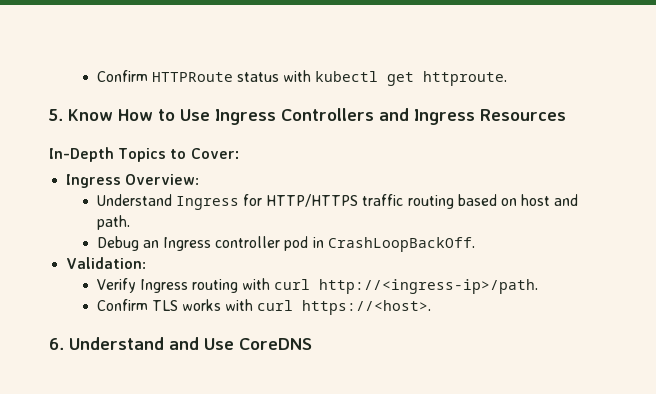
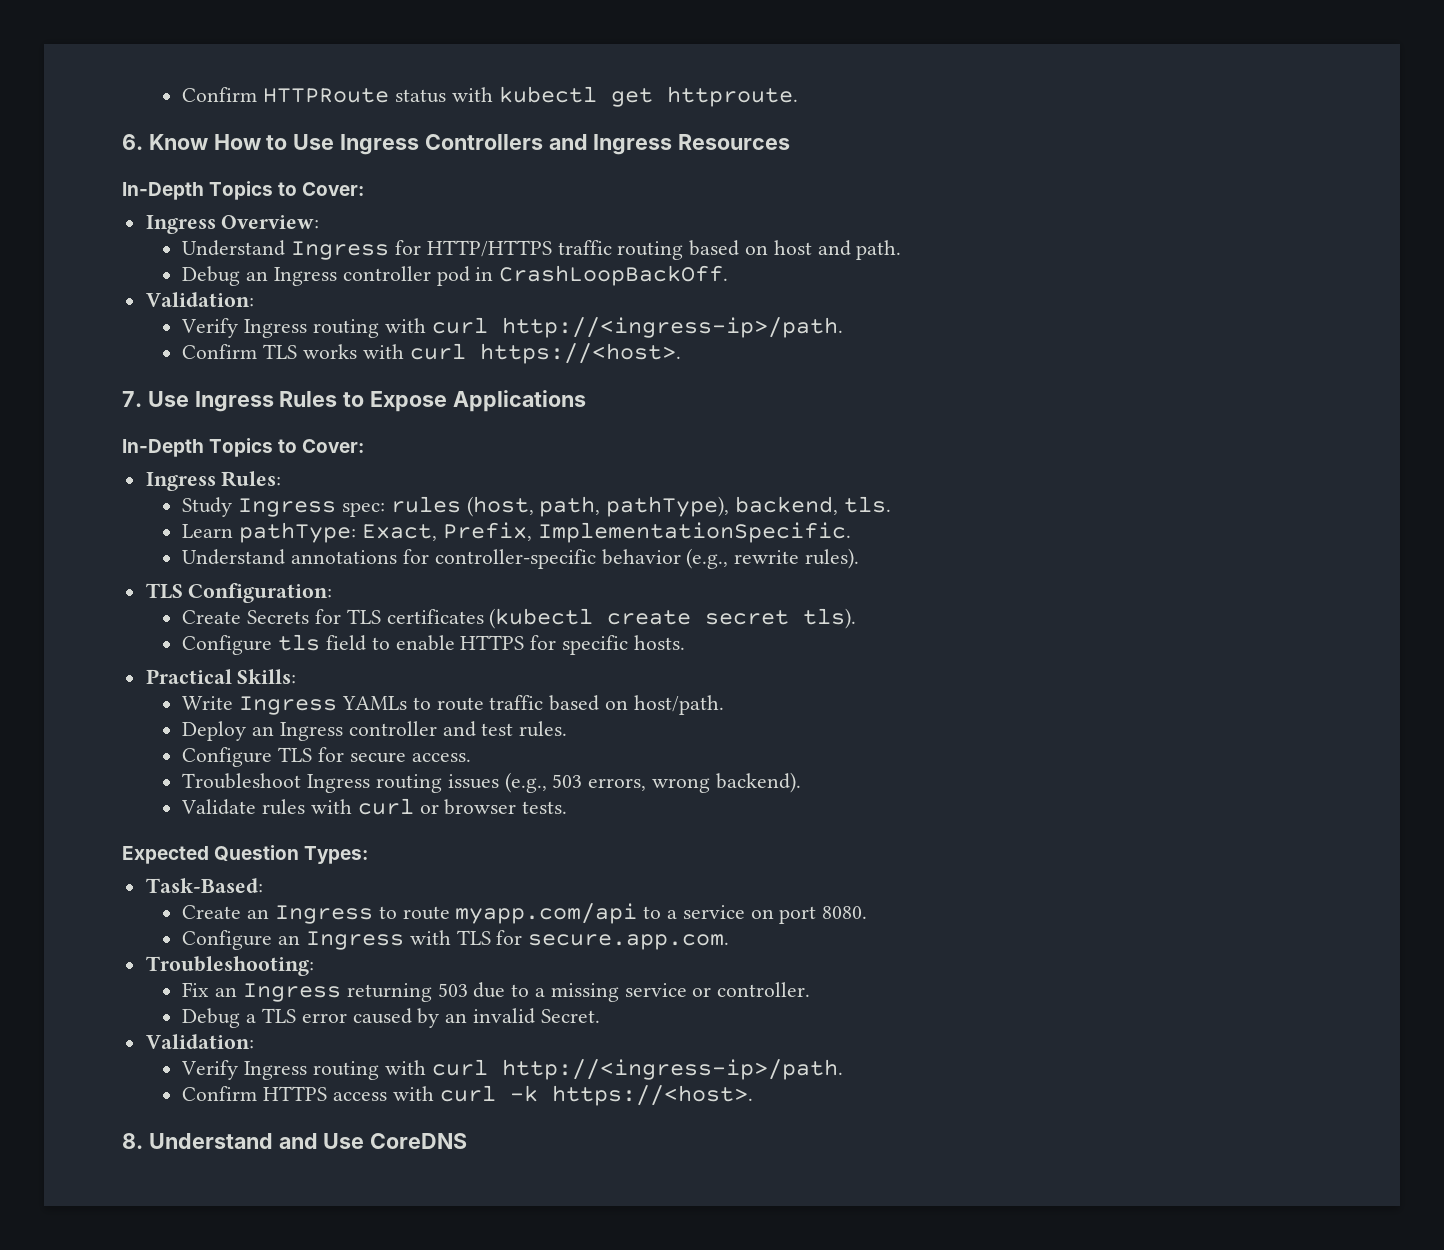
[49,109,63,121] 5. -> [122,134,143,150] 6.
[49,338,64,350] 6. -> [122,390,586,412] [122,438,365,457] [145,471,282,491] [182,496,891,517] [182,522,851,543] [182,548,860,569] [145,583,333,603] [182,608,857,629] [182,634,685,655] [145,669,297,684] [182,695,724,715] [182,721,568,741] [182,747,471,767] [182,772,801,793] [181,798,568,815] [122,845,369,864] [145,878,263,893] [182,903,868,924] [182,930,730,950] [145,956,314,976] [182,982,811,1002] [182,1008,600,1028] [145,1034,254,1049] [181,1059,843,1080] [182,1085,753,1106] [122,1133,143,1149] 7. Use Ingress Rules to Expose Applications // In-Depth Topics to Cover: // Ingress Rules: // Study Ingress spec: rules (host, path, pathType), backend, tls. // Learn pathType: Exact, Prefix, ImplementationSpecific. // Understand annotations for controller-specific behavior (e.g., rewrite rules). // TLS Configuration: // Create Secrets for TLS certificates (kubectl create secret tls). // Configure tls field to enable HTTPS for specific hosts. // Practical Skills: // Write Ingress YAMLs to route traffic based on host/path. // Deploy an Ingress controller and test rules. // Configure TLS for secure access. // Troubleshoot Ingress routing issues (e.g., 503 errors, wrong backend). // Validate rules with curl or browser tests. // Expected Question Types: // Task-Based: // Create an Ingress to route myapp.com/api to a service on port 8080. // Configure an Ingress with TLS for secure.app.com. // Troubleshooting: // Fix an Ingress returning 503 due to a missing service or controller. // Debug a TLS error caused by an invalid Secret. // Validation: // Verify Ingress routing with curl http://<ingress-ip>/path. // Confirm HTTPS access with curl -k https://<host>. // 8.

